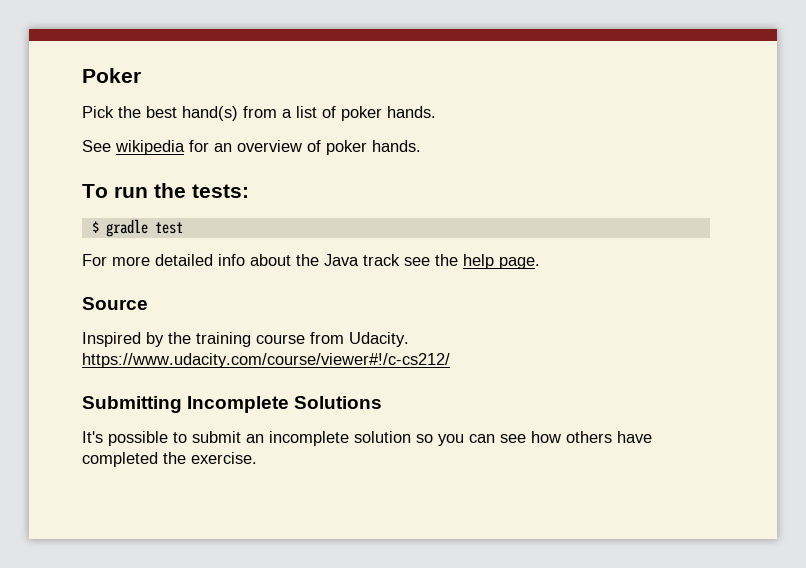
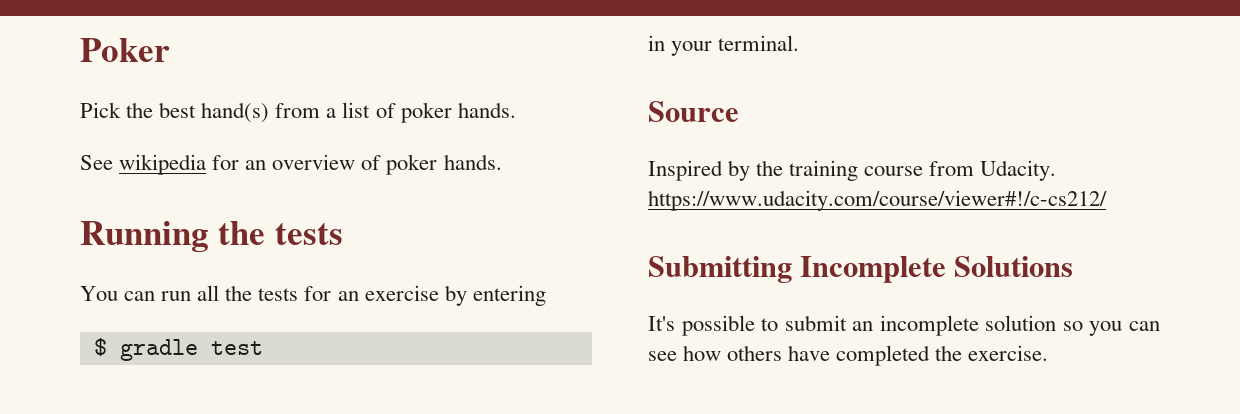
[82,183,249,198] [91,219,183,237] [82,254,540,269] To run the tests: // $ gradle test // For more detailed info about the Java track see the help page. -> [80,221,343,253] [80,285,546,306] [93,338,263,361] [648,35,800,56] Running the tests // You can run all the tests for an exercise by entering // $ gradle test // in your terminal.

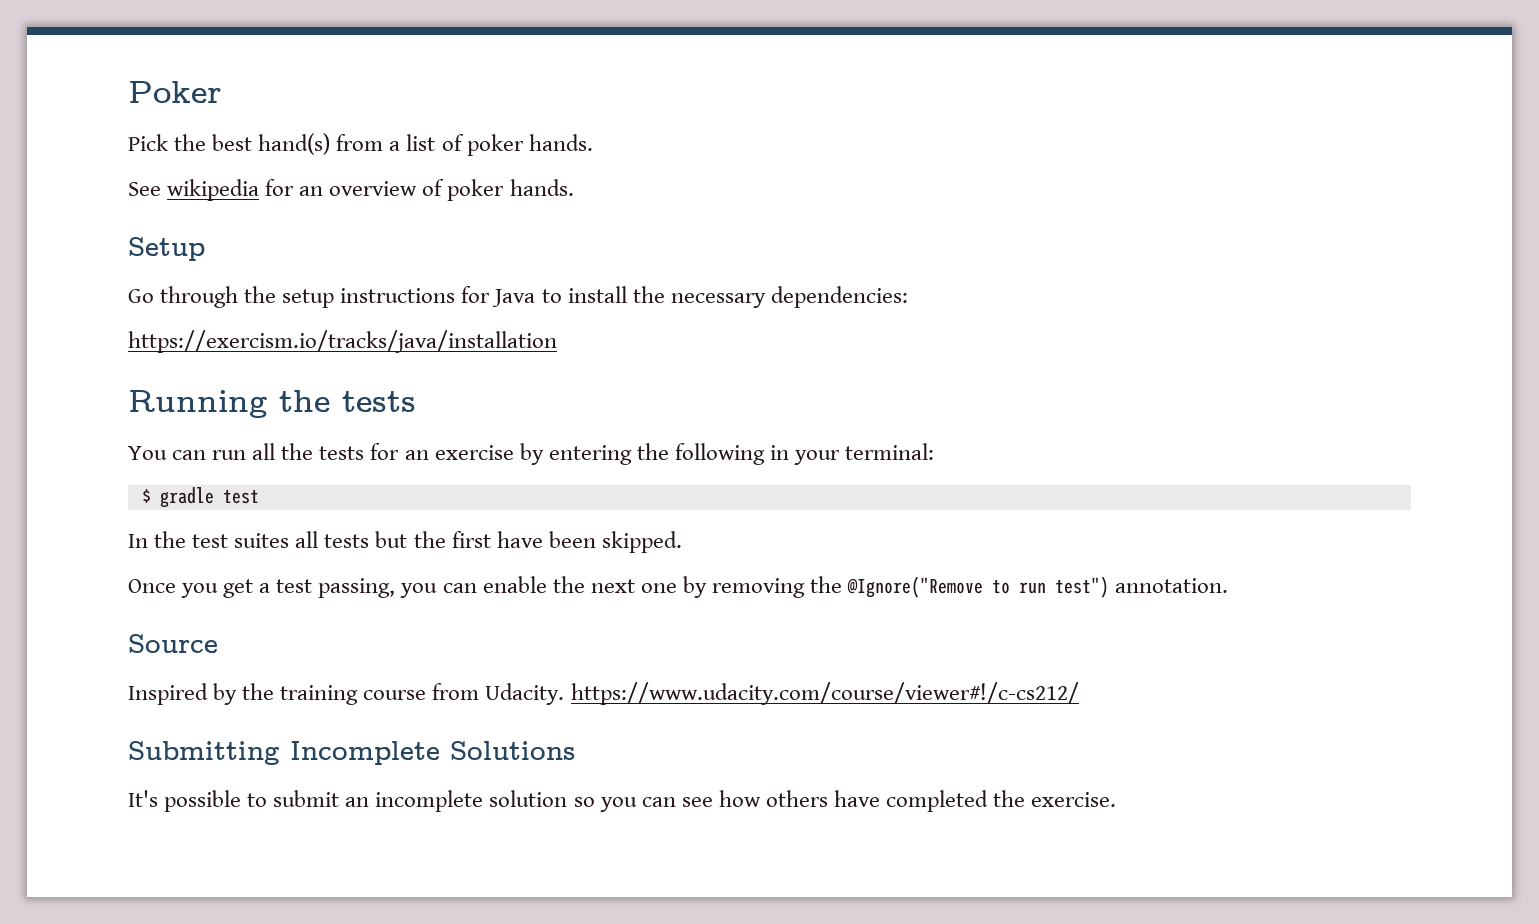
(502, 162) none -> [128,237,205,261] [128,286,908,308] [128,330,557,353] // Setup // Go through the setup instructions for Java to install the necessary dependencies: // https://exercism.io/tracks/java/installation
[93,338,263,361] [648,35,800,56] // $ gradle test // in your terminal. -> [636,443,935,465] [141,487,259,508] [128,531,682,553] [128,576,1229,598] the following in your terminal: // $ gradle test // In the test suites all tests but the first have been skipped. // Once you get a test passing, you can enable the next one by removing the @Ignore("Remove to run test") annotation.

